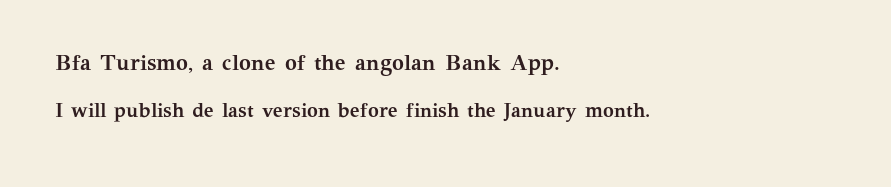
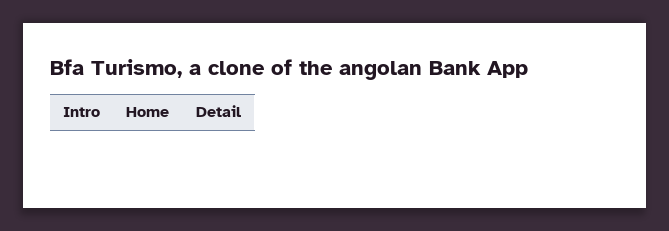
[509,55,560,75] [55,103,650,122] App. // I will publish de last version before finish the January month. -> [487,61,528,78] [62,107,100,117] [125,107,169,117] [195,105,241,117] App // Intro | Home | Detail

